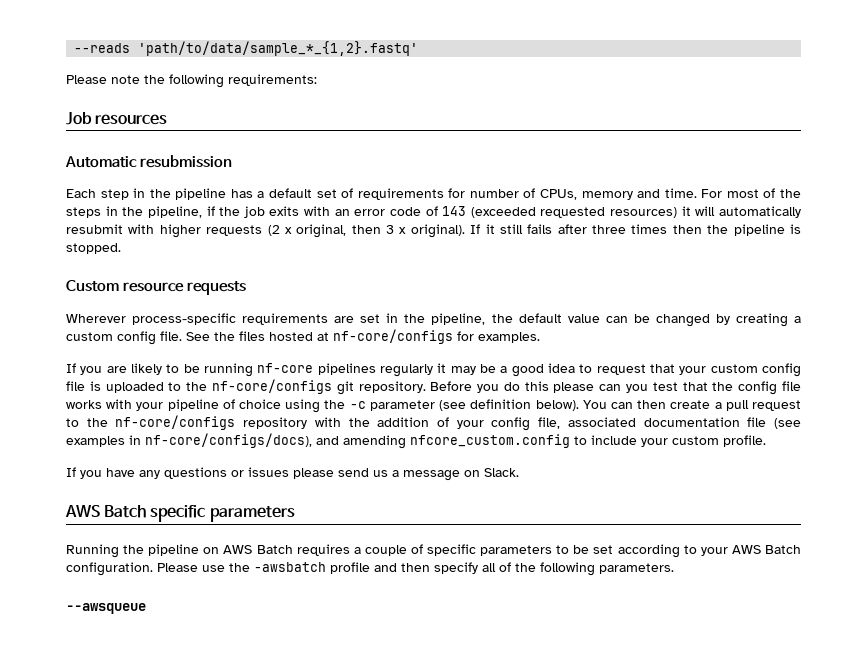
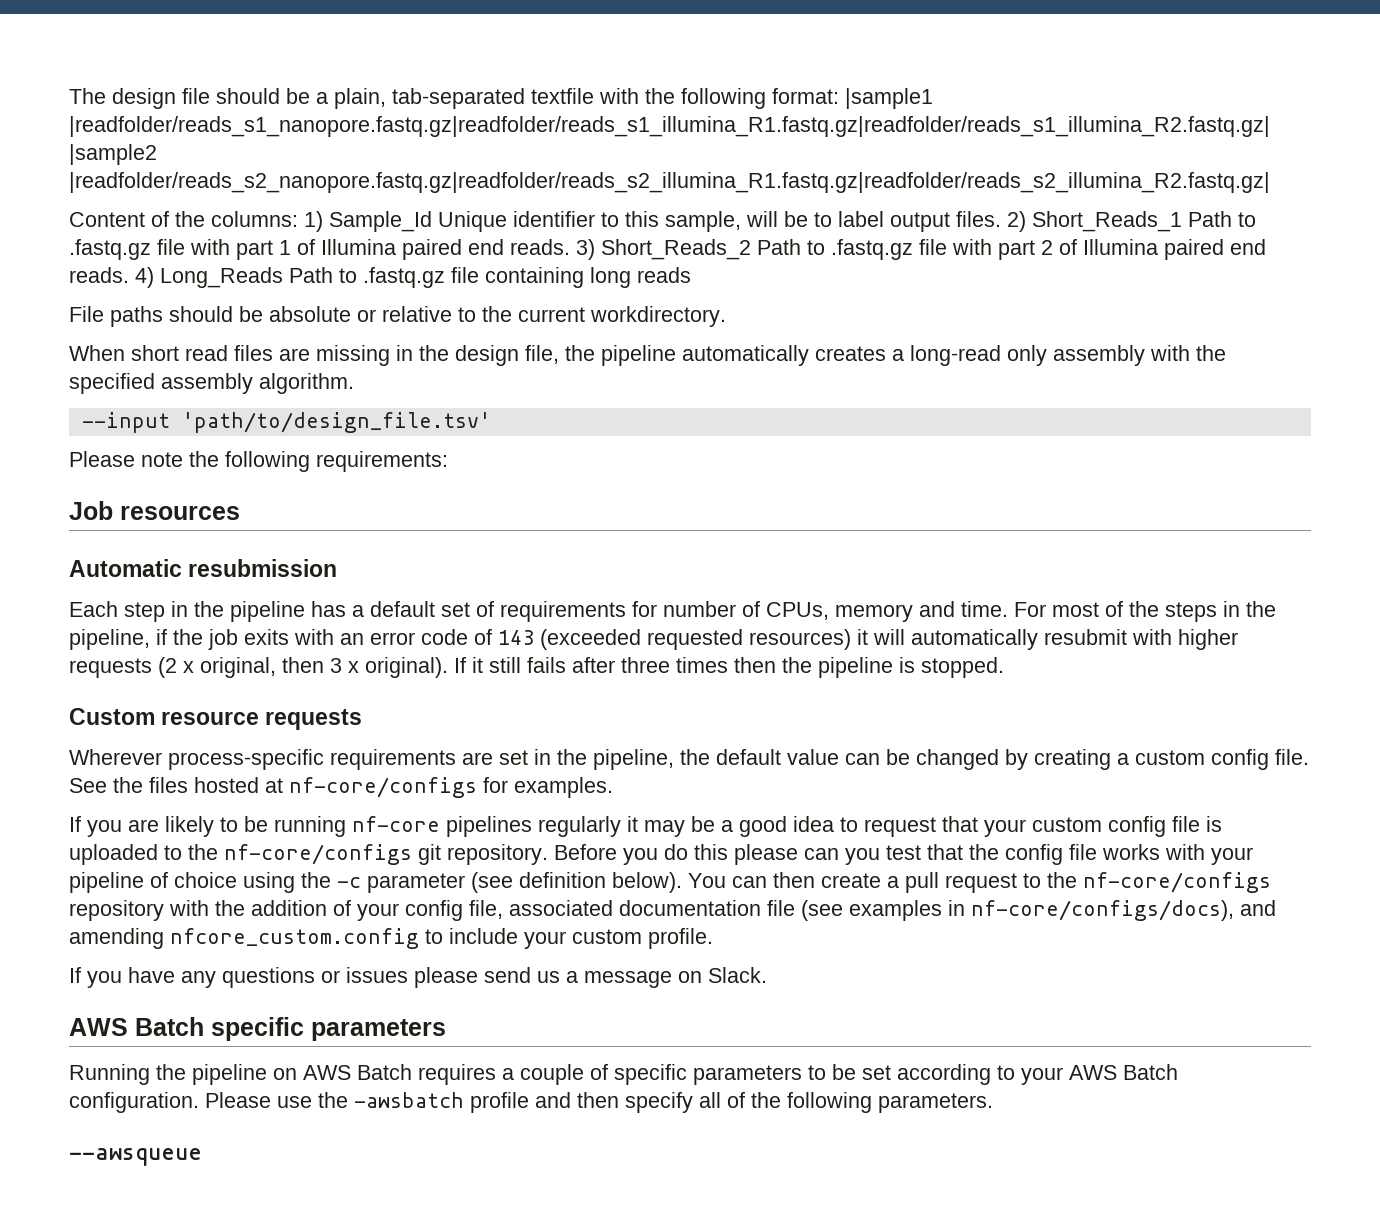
[74,41,419,56] --reads 'path/to/data/sample_*_{1,2}.fastq' -> [69,88,933,109] [69,116,1270,137] [69,144,157,165] [69,172,1270,193] [69,211,1256,232] [69,239,1266,260] [69,267,691,288] [69,306,726,327] [69,345,1226,366] [69,373,354,394] [81,412,491,433] The design file should be a plain, tab-separated textfile with the following format: |sample1 |readfolder/reads_s1_nanopore.fastq.gz|readfolder/reads_s1_illumina_R1.fastq.gz|readfolder/reads_s1_illumina_R2.fastq.gz| |sample2 |readfolder/reads_s2_nanopore.fastq.gz|readfolder/reads_s2_illumina_R1.fastq.gz|readfolder/reads_s2_illumina_R2.fastq.gz| // Content of the columns: 1) Sample_Id Unique identifier to this sample, will be to label output files. 2) Short_Reads_1 Path to .fastq.gz file with part 1 of Illumina paired end reads. 3) Short_Reads_2 Path to .fastq.gz file with part 2 of Illumina paired end reads. 4) Long_Reads Path to .fastq.gz file containing long reads // File paths should be absolute or relative to the current workdirectory. // When short read files are missing in the design file, the pipeline automatically creates a long-read only assembly with the specified assembly algorithm. // --input 'path/to/design_file.tsv'

